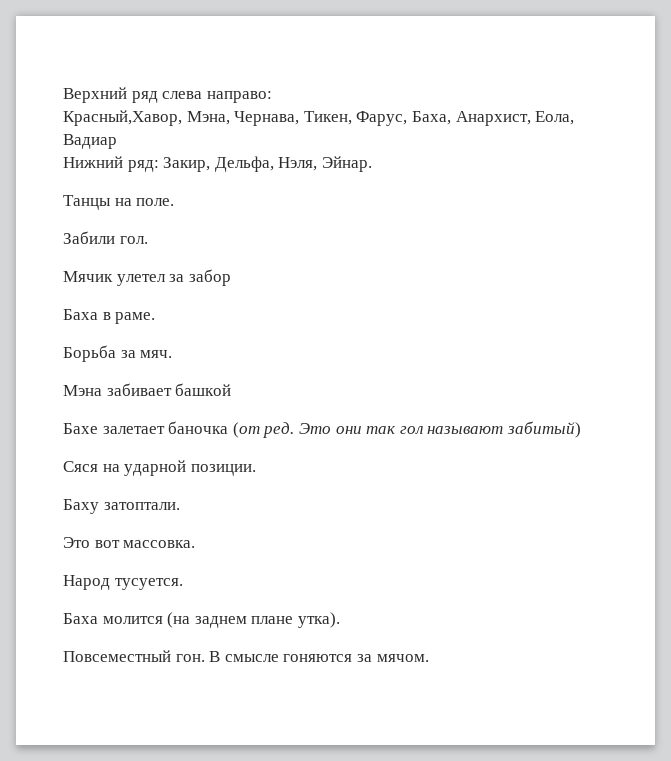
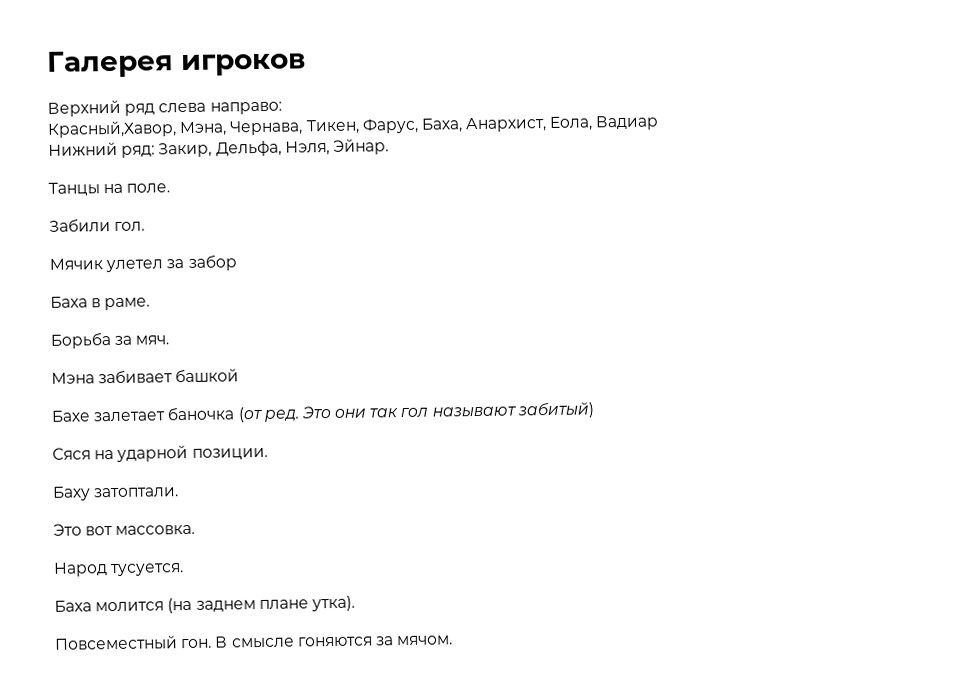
(63, 95) none -> [46,50,306,78] Галерея игроков //

